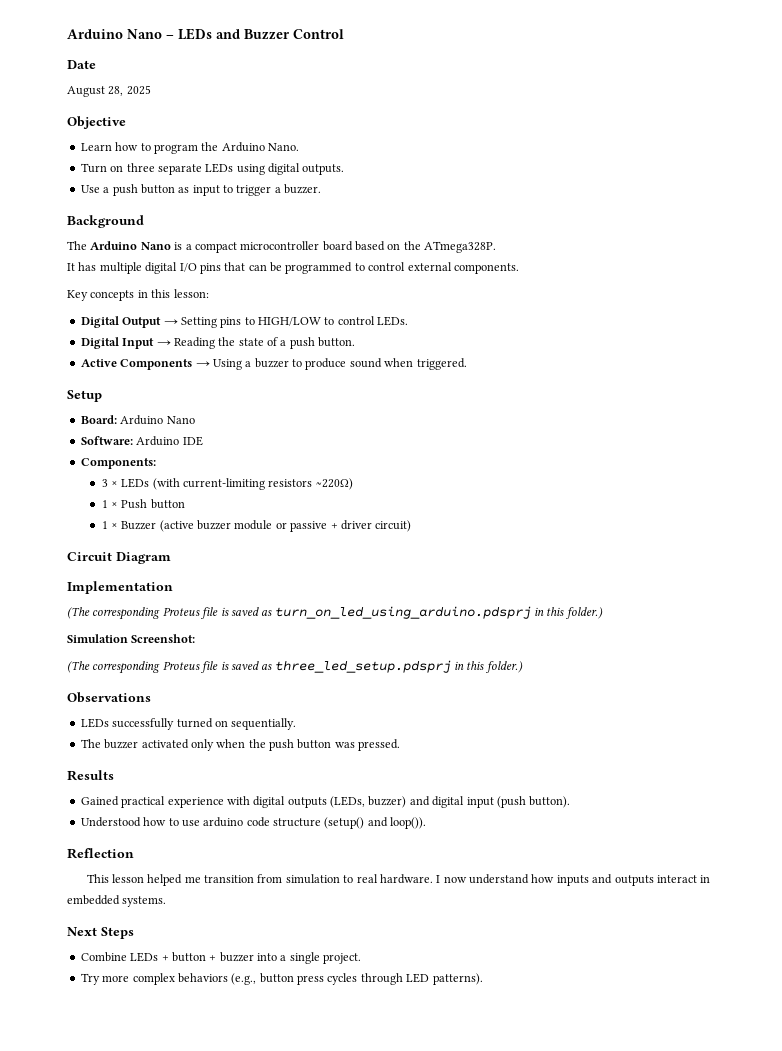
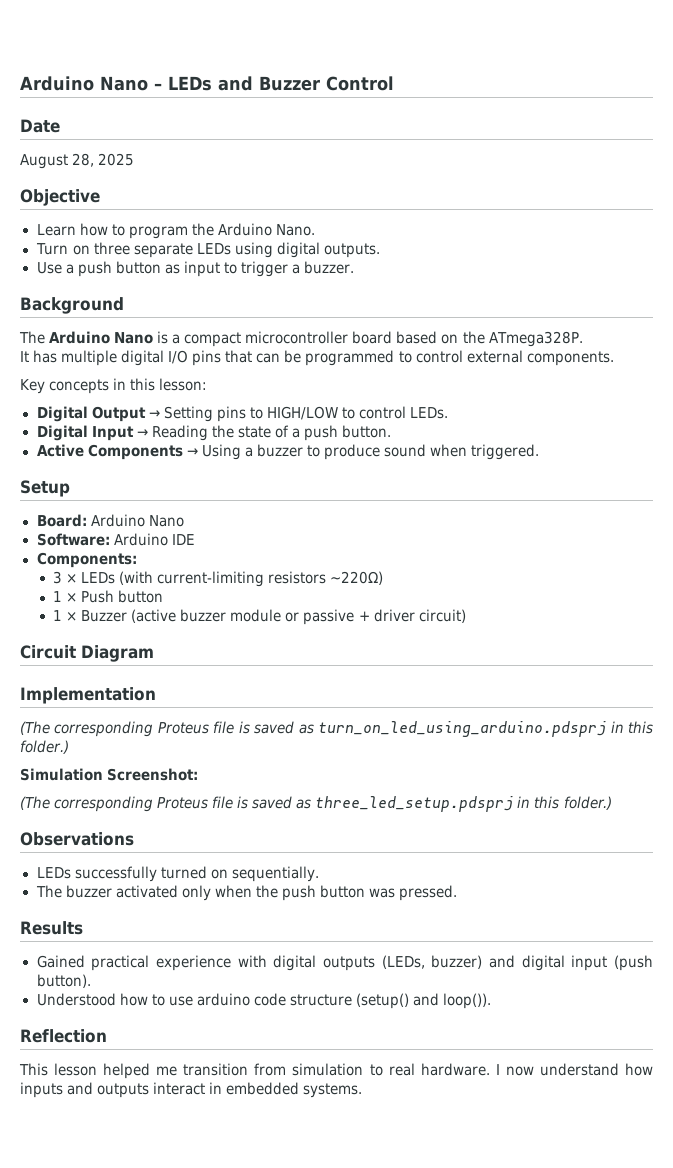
[67,927,134,939] [80,952,362,964] [80,973,483,985] // Next Steps // Combine LEDs + button + buzzer into a single project. // Try more complex behaviors (e.g., button press cycles through LED patterns). -> (363, 1090) none

